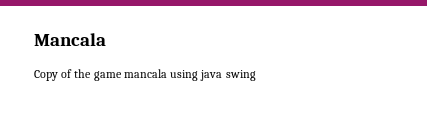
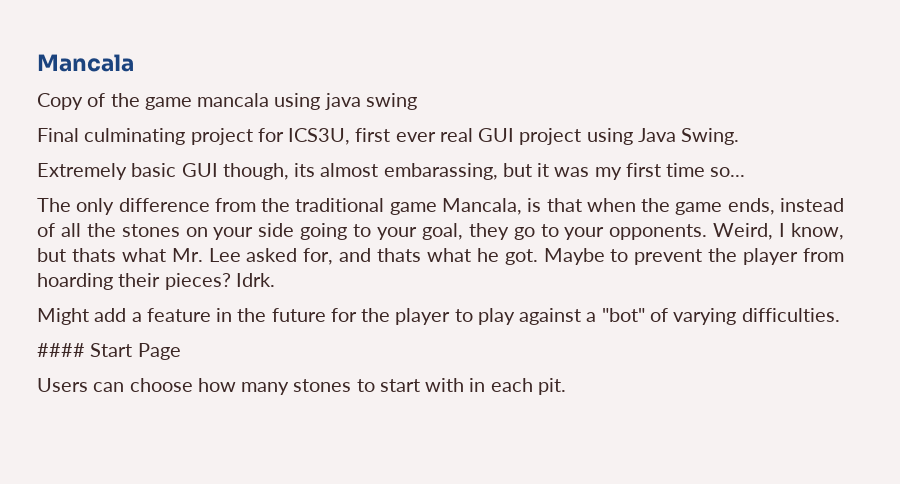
(256, 75) none -> [37,128,740,145] [37,163,746,180] [37,198,845,215] [37,223,845,240] [37,248,844,265] [37,273,275,290] [37,308,840,325] [37,343,181,360] [37,378,566,395] // Final culminating project for ICS3U, first ever real GUI project using Java Swing. // Extremely basic GUI though, its almost embarassing, but it was my first time so... // The only difference from the traditional game Mancala, is that when the game ends, instead of all the stones on your side going to your goal, they go to your opponents. Weird, I know, but thats what Mr. Lee asked for, and thats what he got. Maybe to prevent the player from hoarding their pieces? Idrk. // Might add a feature in the future for the player to play against a "bot" of varying difficulties. // #### Start Page // Users can choose how many stones to start with in each pit.

